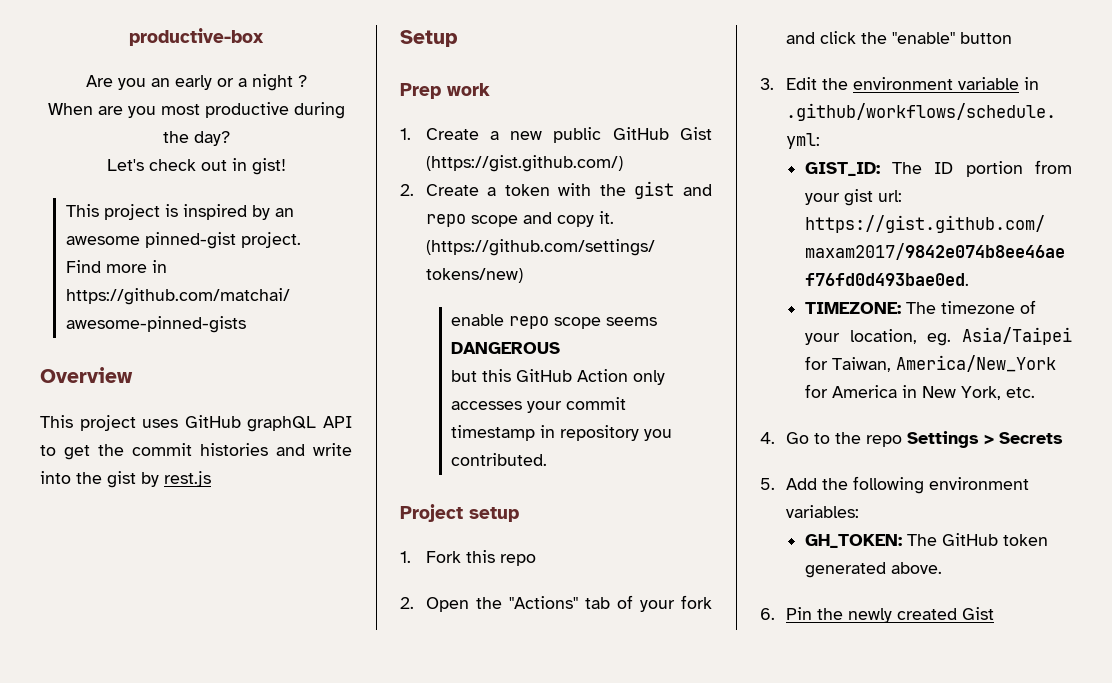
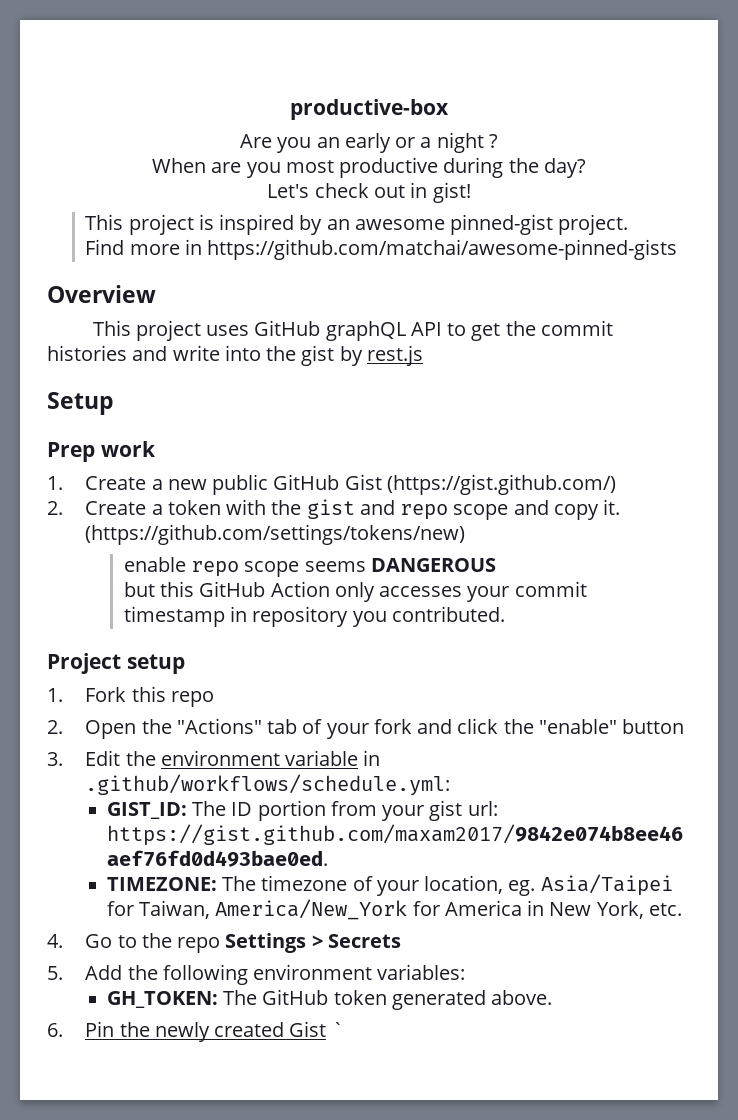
(994, 613) none -> [331,1022,344,1037] `

